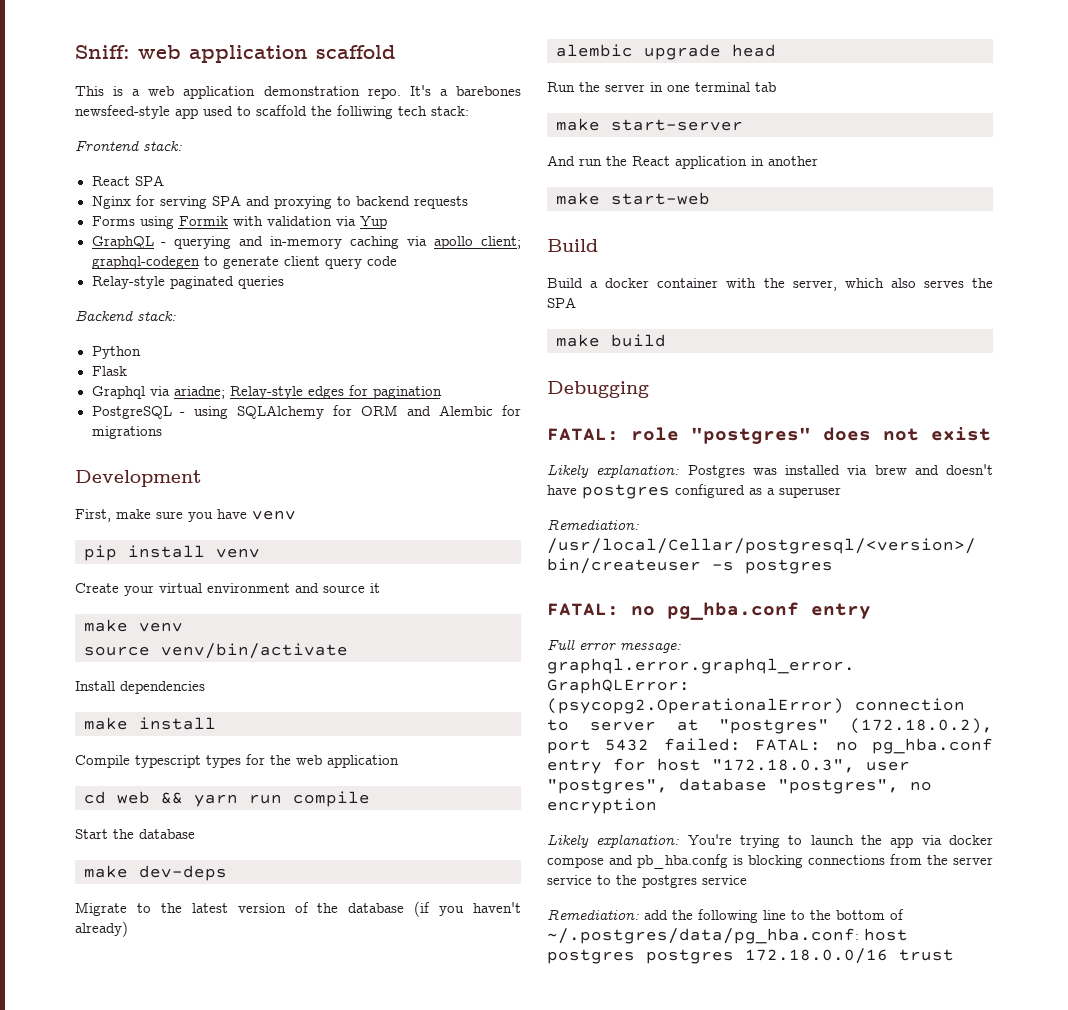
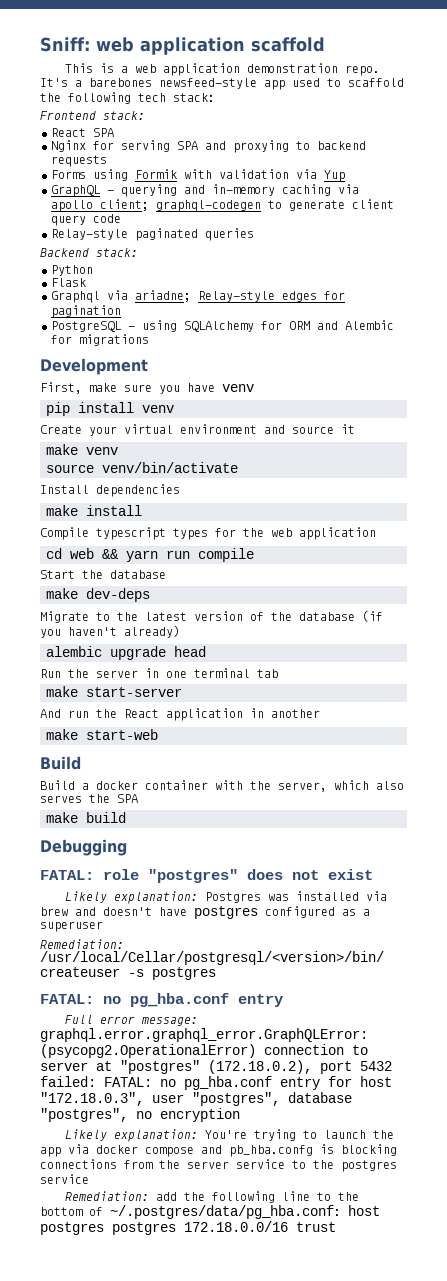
[337,105,393,119] folliwing -> [68,92,131,104] following

